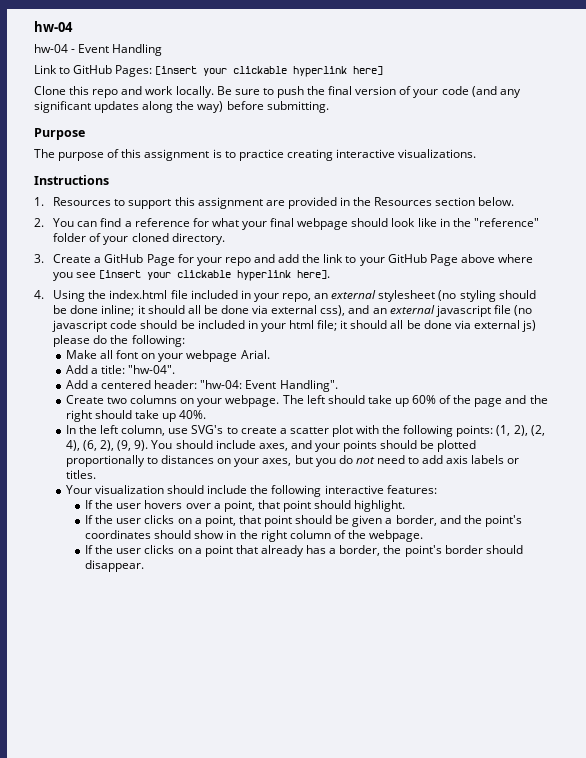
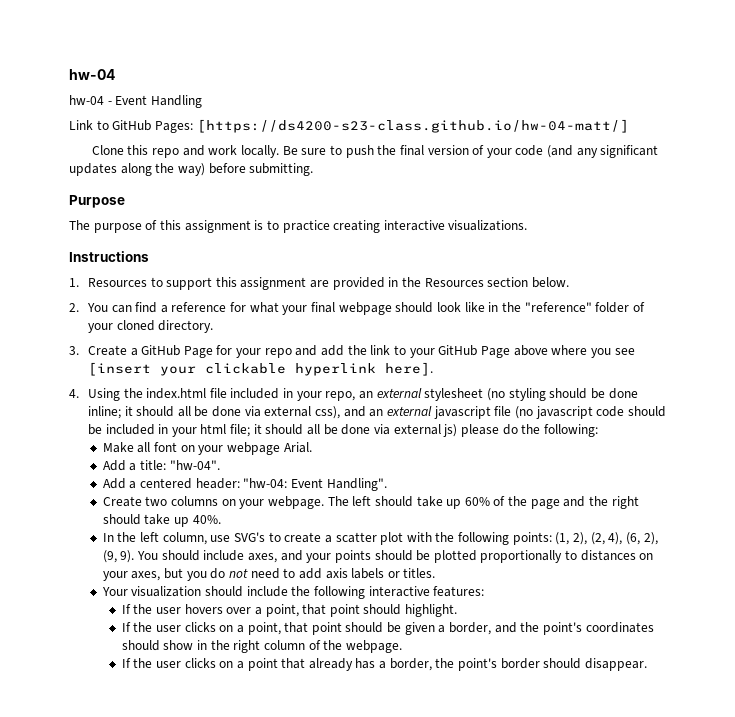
[155,66,384,77] [insert your clickable hyperlink here] -> [196,119,629,133] [https://ds4200-s23-class.github.io/hw-04-matt/]

